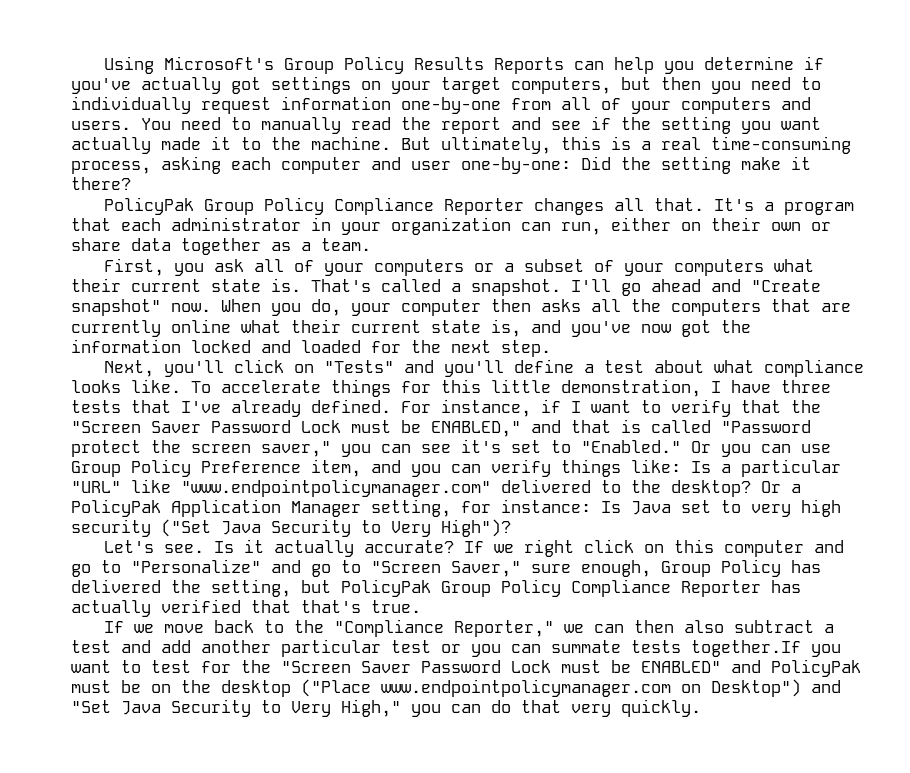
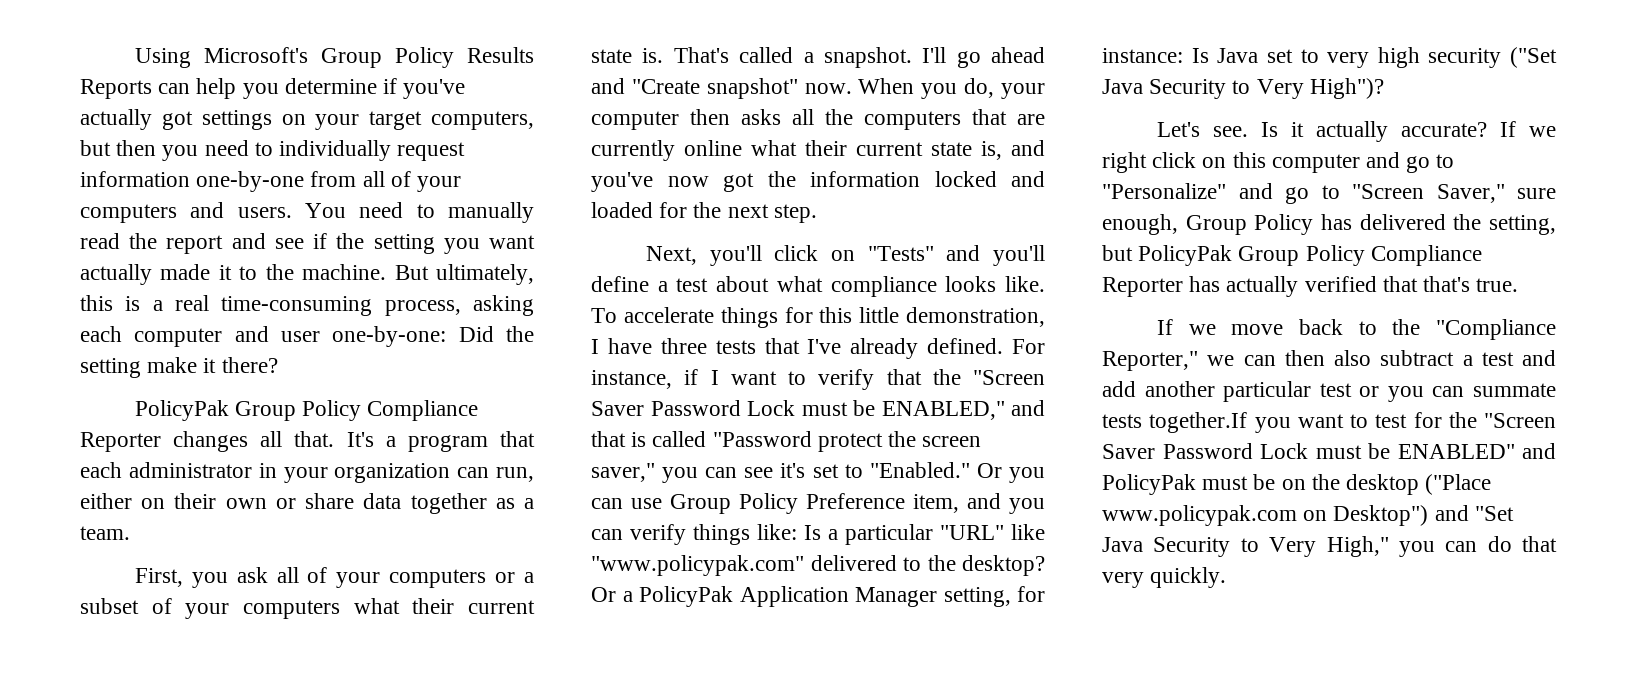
[181,479,491,497] "www.endpointpolicymanager.com" -> [591,555,804,576] "www.policypak.com"
[381,679,671,697] www.endpointpolicymanager.com -> [1102,505,1297,526] www.policypak.com

